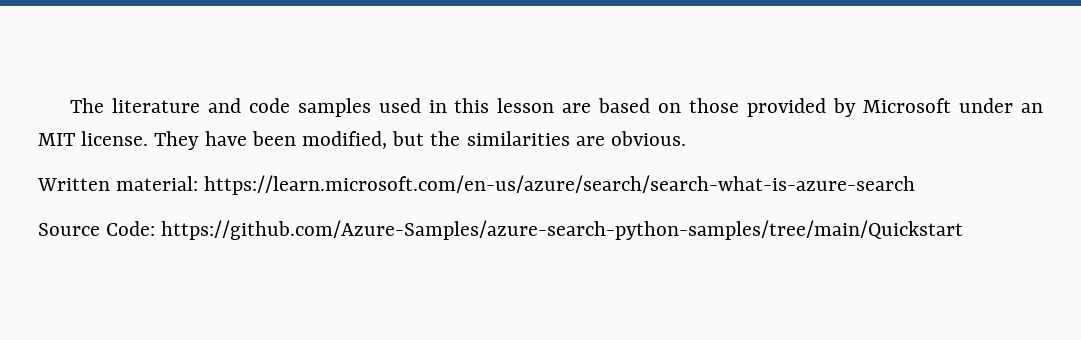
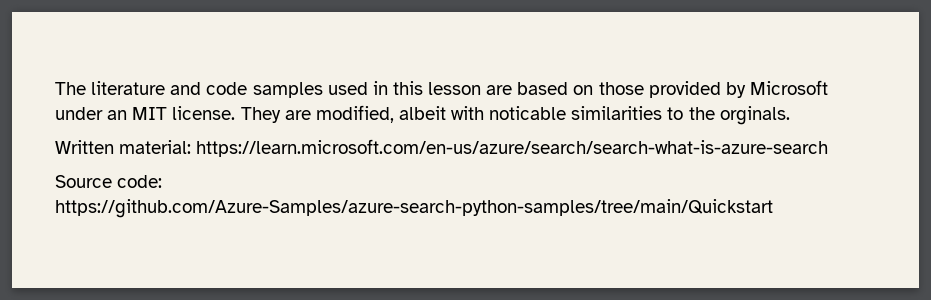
[204,131,687,149] have been modified, but the similarities are obvious. -> [284,105,790,125] are modified, albeit with noticable similarities to the orginals.
[106,221,156,236] Code: -> [117,175,163,188] code:

